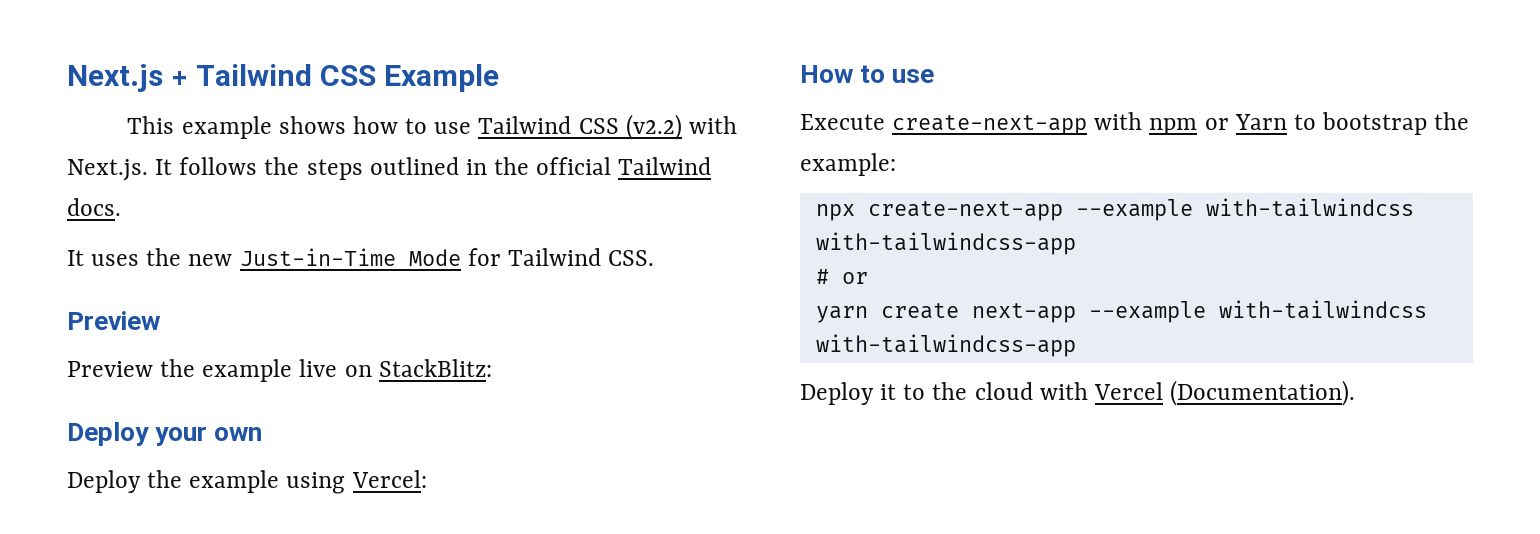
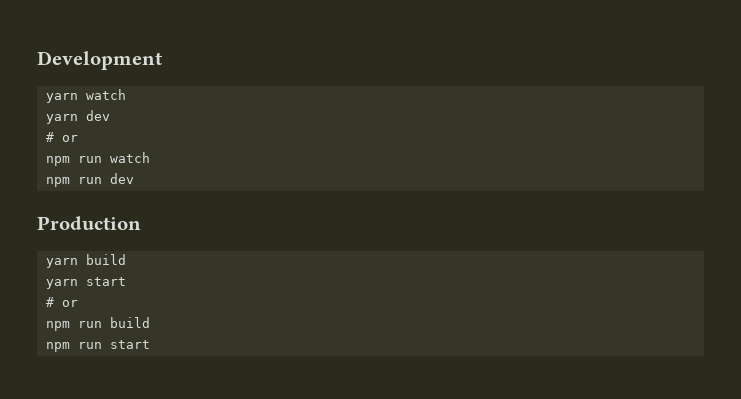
[67,64,500,92] [127,114,737,140] [67,157,712,181] [67,198,121,216] [67,248,655,266] [67,311,161,330] [67,359,492,382] [67,422,263,446] [67,470,427,494] [800,65,935,83] [800,112,1470,135] [800,153,896,176] [815,198,1414,221] [815,232,1076,255] [815,269,868,284] [815,300,1427,323] [815,334,1076,357] [800,380,1356,406] Next.js + Tailwind CSS Example // This example shows how to use Tailwind CSS (v2.2) with Next.js. It follows the steps outlined in the official Tailwind docs. // It uses the new Just-in-Time Mode for Tailwind CSS. // Preview // Preview the example live on StackBlitz: // Deploy your own // Deploy the example using Vercel: // How to use // Execute create-next-app with npm or Yarn to bootstrap the example: // npx create-next-app --example with-tailwindcss with-tailwindcss-app // # or // yarn create next-app --example with-tailwindcss with-tailwindcss-app // Deploy it to the cloud with Vercel (Documentation). -> [37,51,162,70] [45,89,126,103] [45,110,110,124] [45,132,78,142] [45,152,150,166] [45,173,134,187] [37,216,141,230] [45,254,126,268] [45,277,126,289] [45,297,78,307] [45,317,150,331] [45,340,150,352] Development // yarn watch // yarn dev // # or // npm run watch // npm run dev // Production // yarn build // yarn start // # or // npm run build // npm run start

